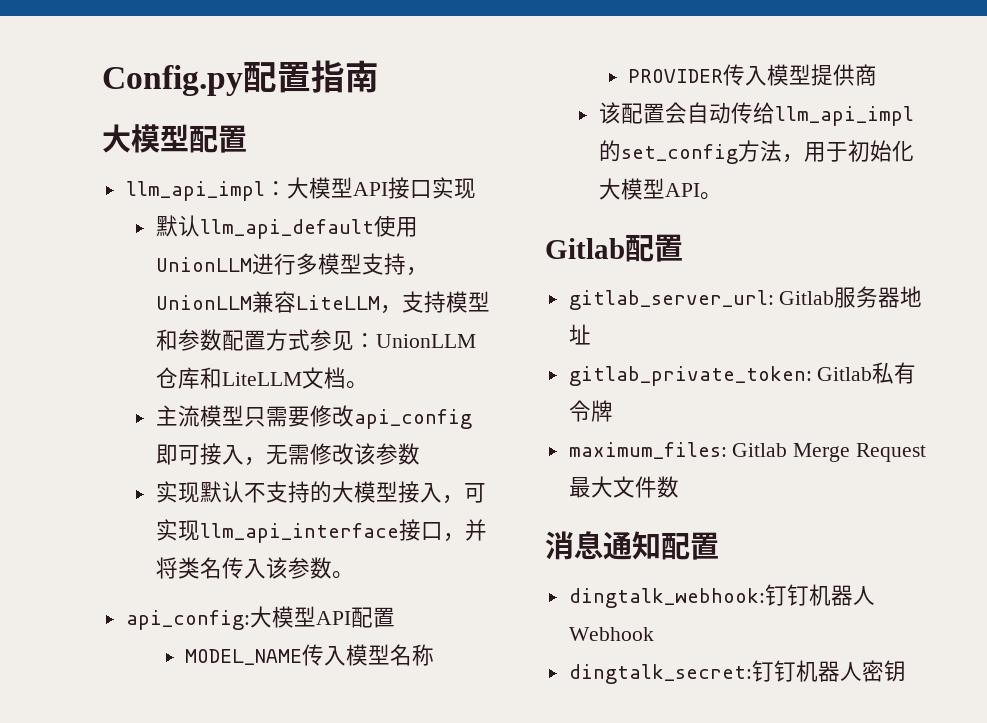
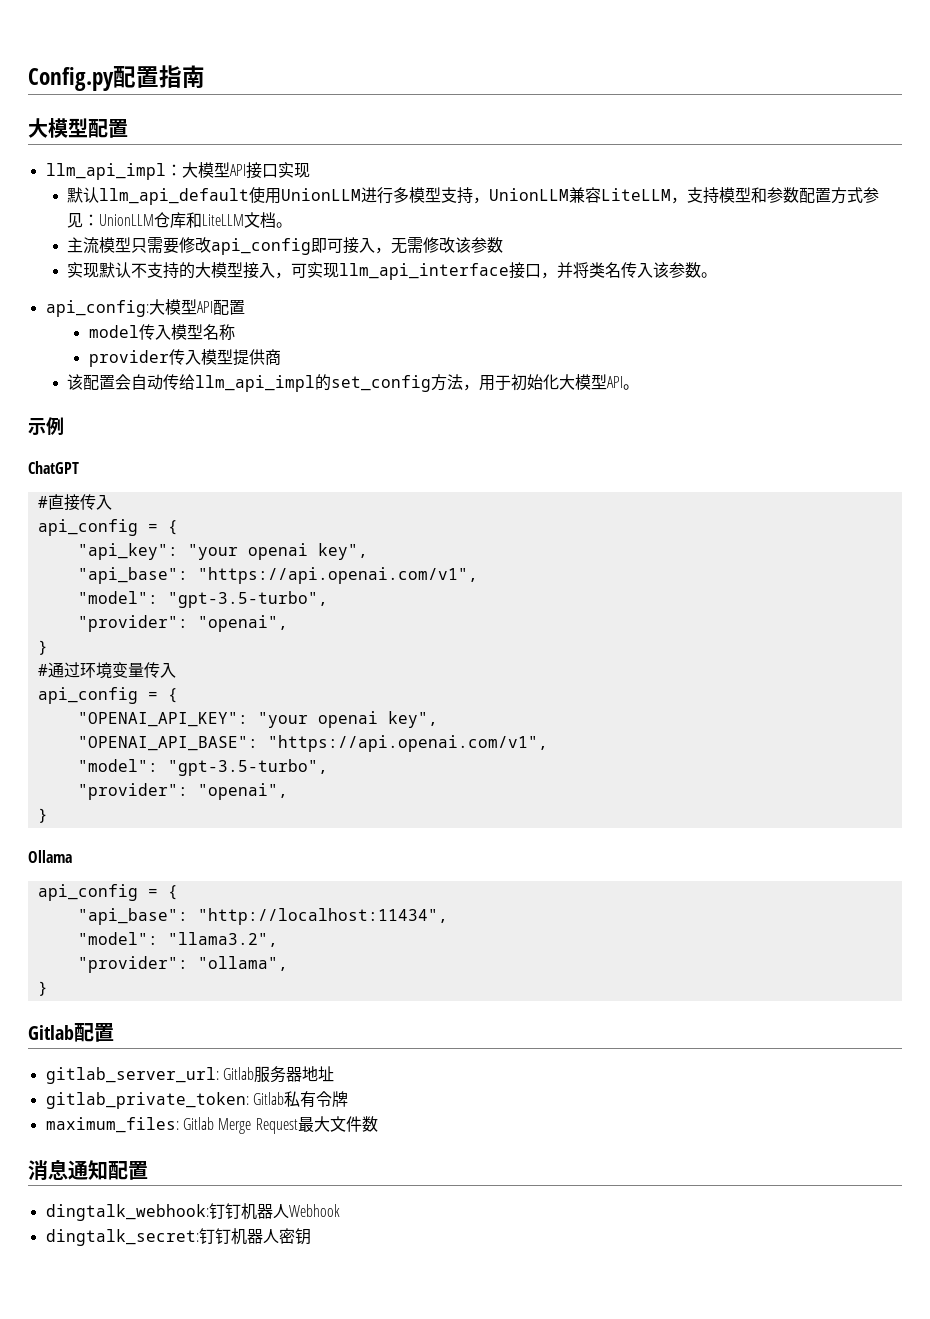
[185,649,303,665] MODEL_NAME -> [88,325,139,338] model
[628,69,724,83] PROVIDER -> [88,350,169,367] provider
(722, 196) none -> [28,417,64,435] [28,461,79,474] [37,494,112,511] [37,519,178,536] [77,543,368,560] [77,567,478,584] [77,591,328,608] [77,615,288,632] [37,640,48,655] [37,662,176,679] [37,687,178,704] [77,711,438,728] [77,735,548,752] [77,759,328,776] [77,783,288,800] [37,808,48,823] [28,850,72,863] [37,884,178,901] [77,908,448,925] [77,932,278,947] [77,956,288,973] [37,981,48,996] // 示例 // ChatGPT // #直接传入 // api_config = { // "api_key": "your openai key", // "api_base": "https://api.openai.com/v1", // "model": "gpt-3.5-turbo", // "provider": "openai", // } // #通过环境变量传入 // api_config = { // "OPENAI_API_KEY": "your openai key", // "OPENAI_API_BASE": "https://api.openai.com/v1", // "model": "gpt-3.5-turbo", // "provider": "openai", // } // Ollama // api_config = { // "api_base": "http://localhost:11434", // "model": "llama3.2", // "provider": "ollama", // }

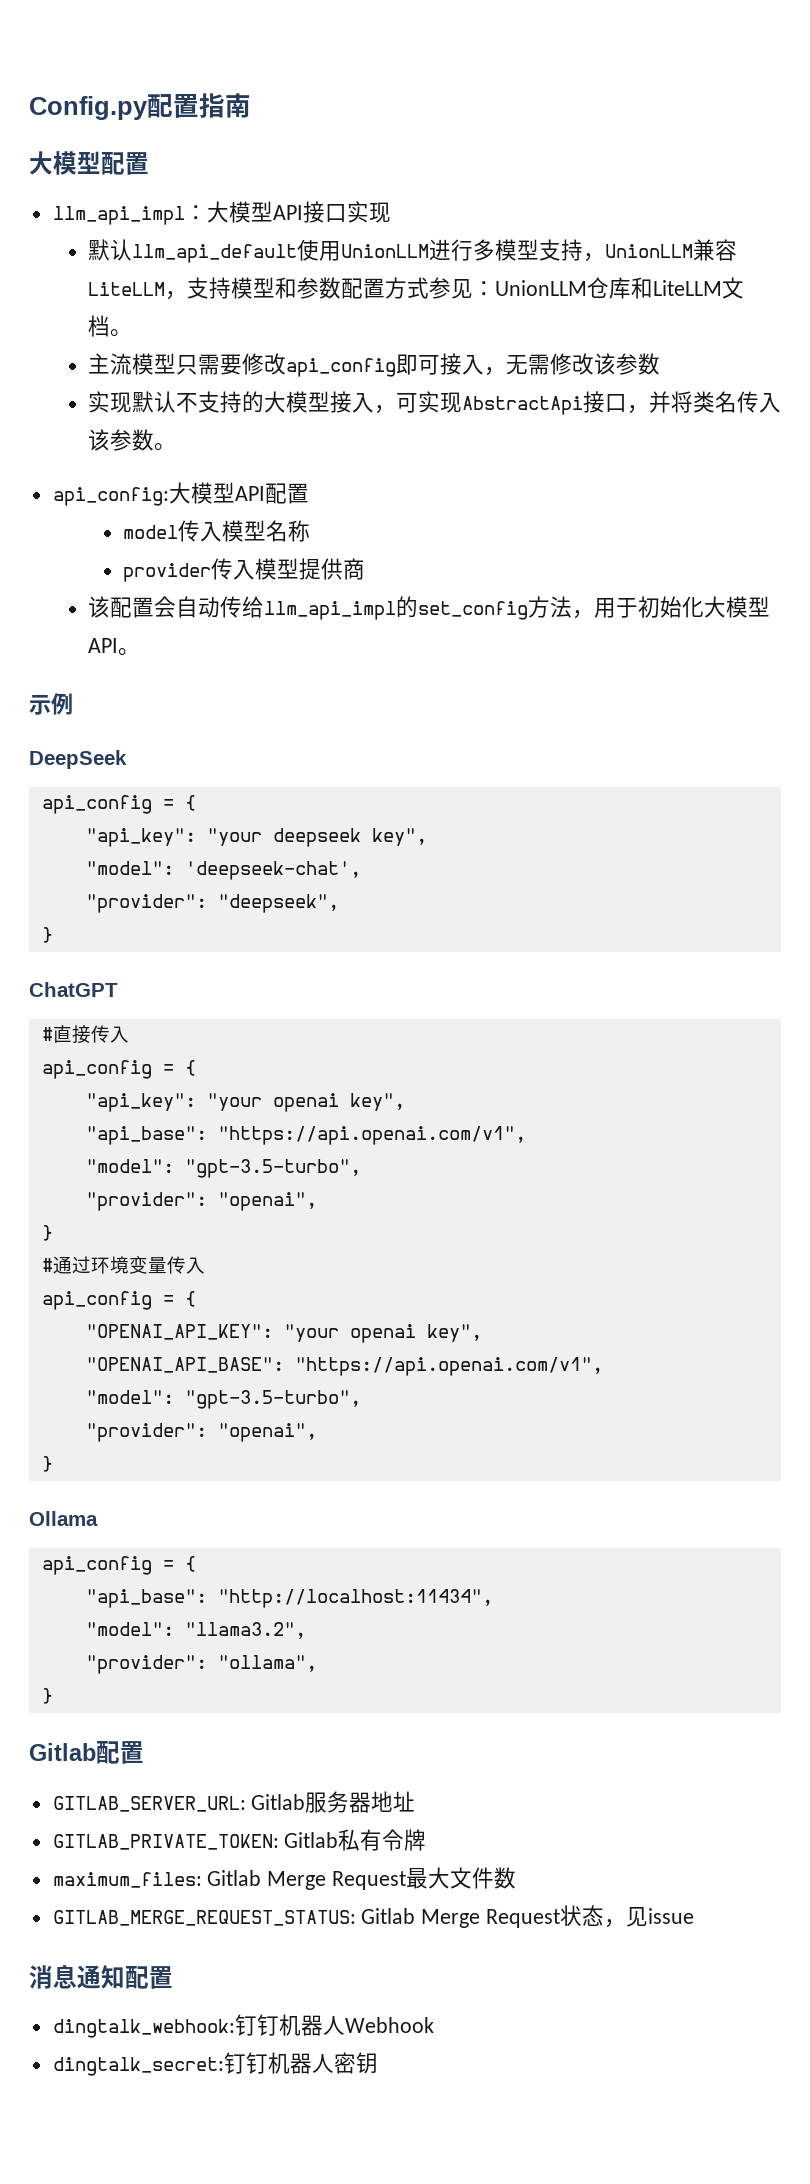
[339,263,510,280] llm_api_interface -> [461,396,583,415] AbstractApi
(64, 426) none -> [29,750,127,769] [41,795,196,814] [85,828,427,847] [85,861,361,880] [85,894,339,913] [41,927,53,943] // DeepSeek // api_config = { // "api_key": "your deepseek key", // "model": 'deepseek-chat', // "provider": "deepseek", // }
[45,1067,219,1084] gitlab_server_url: -> [52,1796,246,1812] GITLAB_SERVER_URL:
[45,1092,249,1109] gitlab_private_token: -> [52,1834,279,1850] GITLAB_PRIVATE_TOKEN:
(378, 1124) none -> [52,1905,695,1928] // GITLAB_MERGE_REQUEST_STATUS: Gitlab Merge Request状态，见issue

